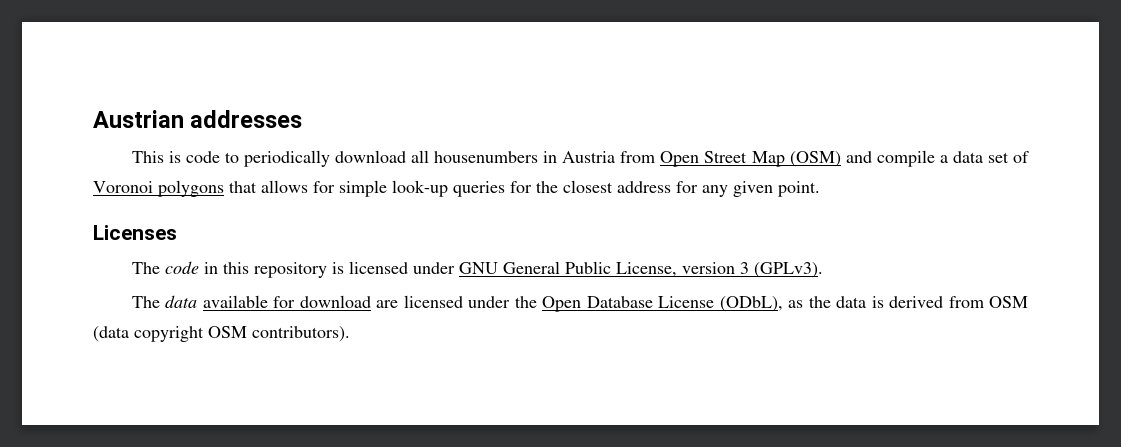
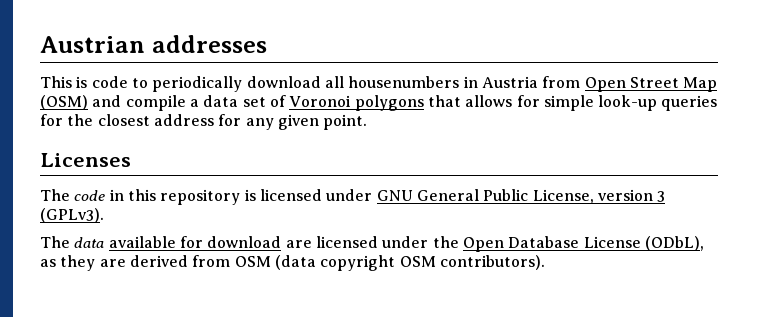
[808,296,884,308] the data is -> [60,255,126,271] they are

